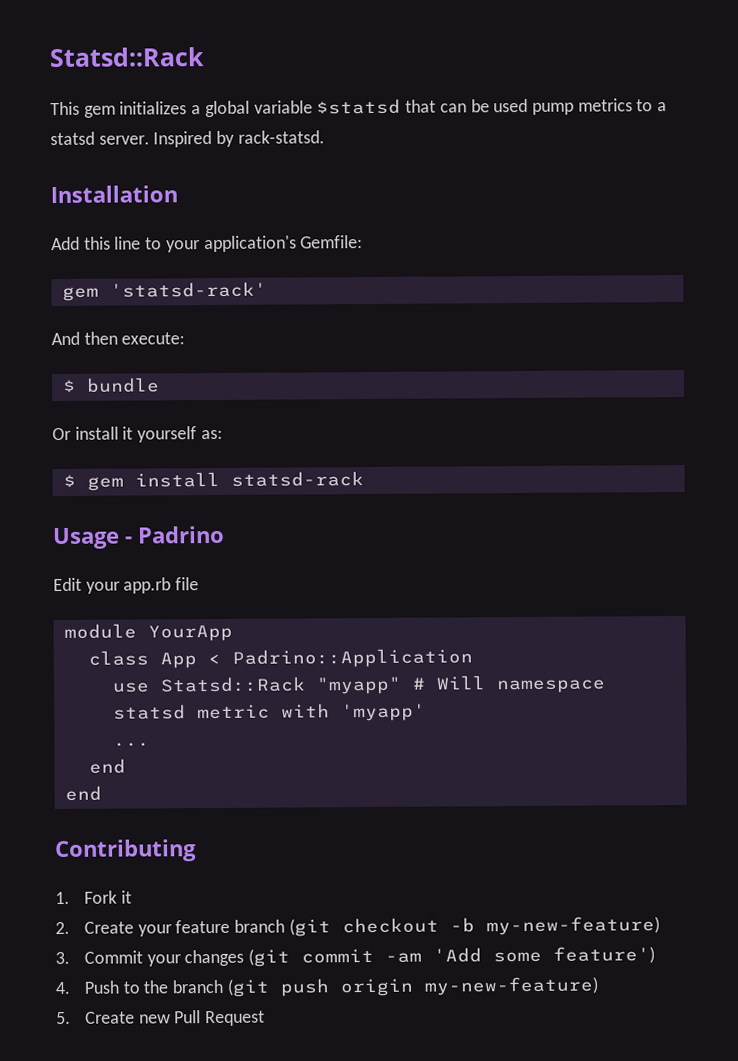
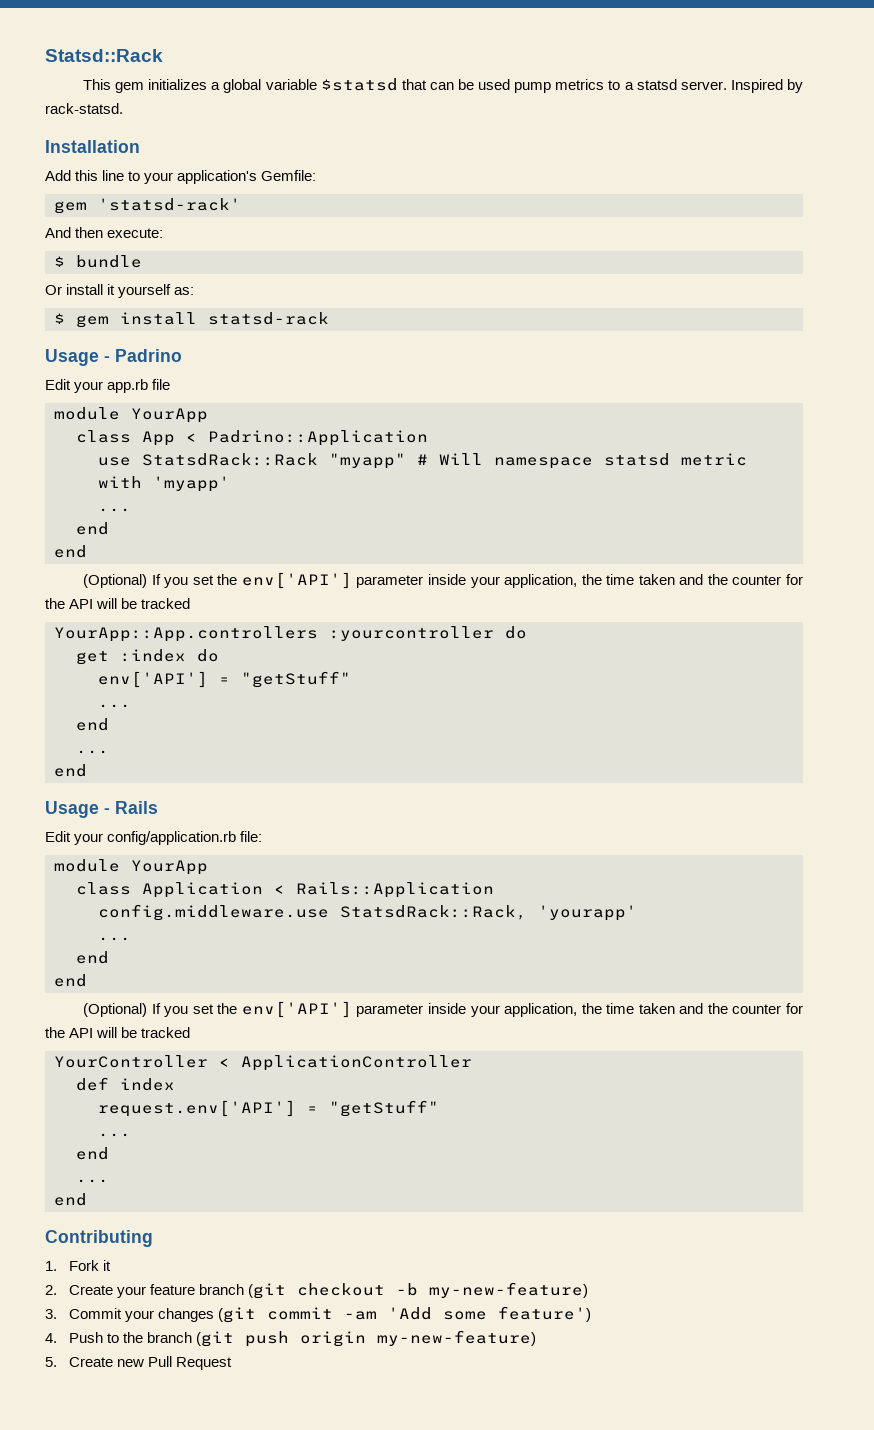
[159,676,306,693] Statsd::Rack -> [142,453,318,466] StatsdRack::Rack
(102, 793) none -> [83,572,804,589] [45,598,191,609] [54,626,527,642] [76,649,219,665] [98,671,351,688] [98,704,131,708] [76,718,109,731] [76,750,109,754] [54,764,87,777] [45,801,158,818] [45,831,263,845] [54,859,208,875] [76,882,494,898] [98,904,637,921] [98,937,131,941] [76,951,109,964] [54,974,87,987] [83,1001,804,1018] [45,1027,191,1038] [54,1055,472,1071] [76,1077,175,1091] [98,1100,439,1117] [98,1133,131,1137] [76,1147,109,1160] [76,1179,109,1183] [54,1193,87,1206] // (Optional) If you set the env['API'] parameter inside your application, the time taken and the counter for the API will be tracked // YourApp::App.controllers :yourcontroller do // get :index do // env['API'] = "getStuff" // ... // end // ... // end // Usage - Rails // Edit your config/application.rb file: // module YourApp // class Application < Rails::Application // config.middleware.use StatsdRack::Rack, 'yourapp' // ... // end // end // (Optional) If you set the env['API'] parameter inside your application, the time taken and the counter for the API will be tracked // YourController < ApplicationController // def index // request.env['API'] = "getStuff" // ... // end // ... // end

